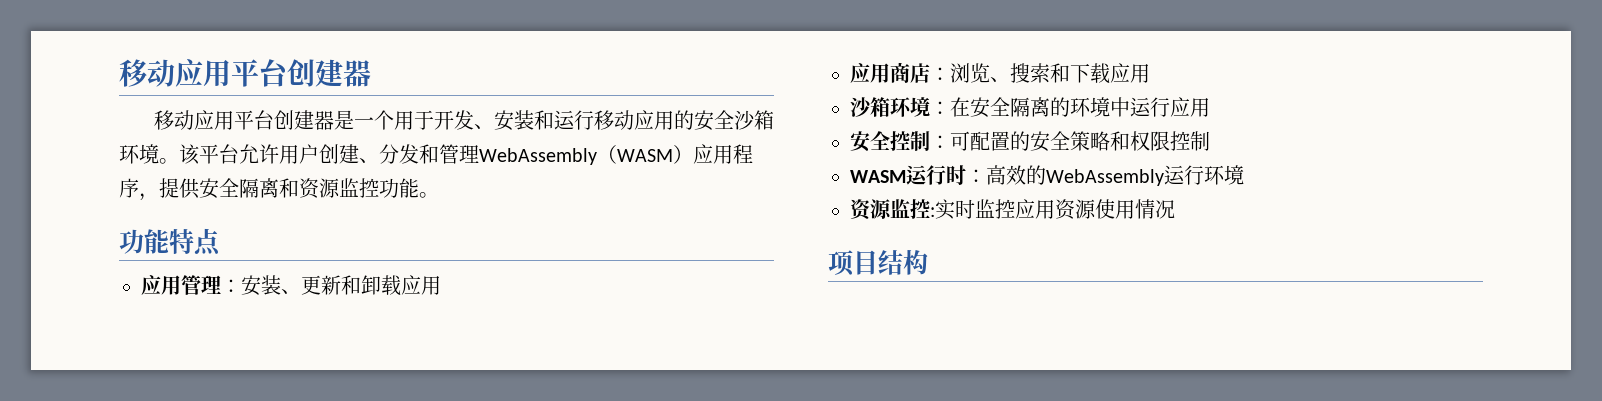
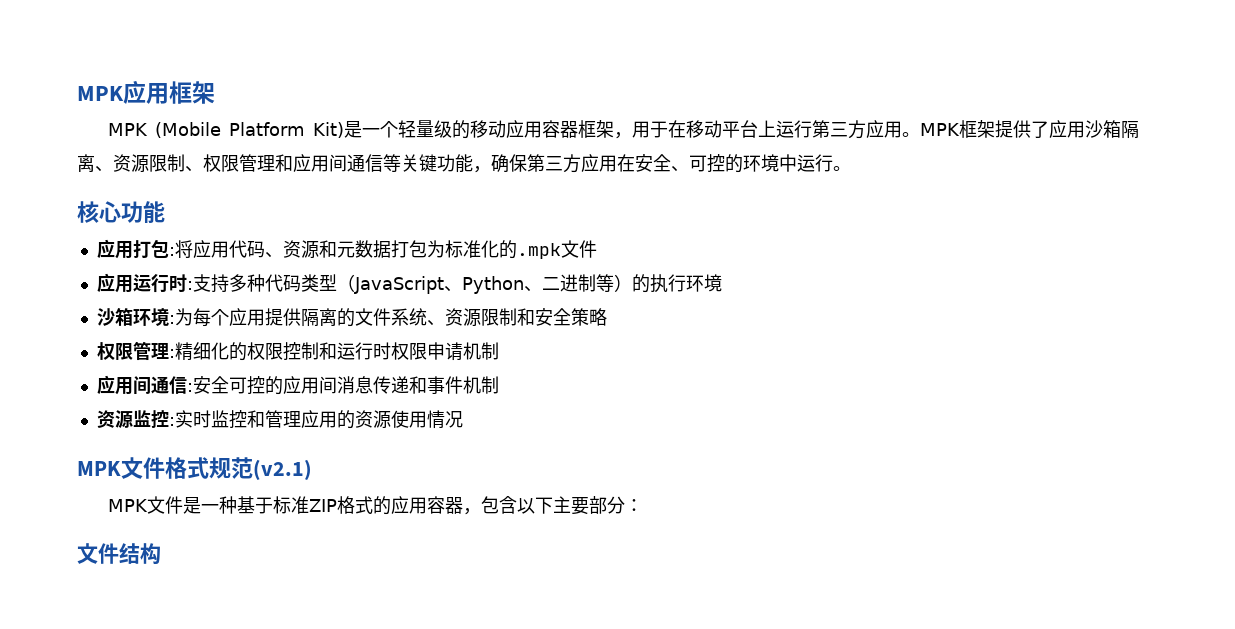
[119,59,371,87] [153,110,774,131] [119,144,753,165] [119,178,439,201] [119,228,221,256] [141,275,441,296] [850,62,1150,84] [850,97,1210,118] [850,131,1210,152] [850,165,1244,186] 移动应用平台创建器 // 移动应用平台创建器是一个用于开发、安装和运行移动应用的安全沙箱环境。该平台允许用户创建、分发和管理WebAssembly（WASM）应用程序，提供安全隔离和资源监控功能。 // 功能特点 // 应用管理：安装、更新和卸载应用 // 应用商店：浏览、搜索和下载应用 // 沙箱环境：在安全隔离的环境中运行应用 // 安全控制：可配置的安全策略和权限控制 // WASM运行时：高效的WebAssembly运行环境 -> [77,80,215,104] [107,120,1139,139] [77,154,851,173] [77,201,165,223] [96,239,597,259] [96,273,722,294] [96,308,607,327] [96,341,499,361] [96,375,499,395] MPK应用框架 // MPK (Mobile Platform Kit)是一个轻量级的移动应用容器框架，用于在移动平台上运行第三方应用。MPK框架提供了应用沙箱隔离、资源限制、权限管理和应用间通信等关键功能，确保第三方应用在安全、可控的环境中运行。 // 核心功能 // 应用打包:将应用代码、资源和元数据打包为标准化的.mpk文件 // 应用运行时:支持多种代码类型（JavaScript、Python、二进制等）的执行环境 // 沙箱环境:为每个应用提供隔离的文件系统、资源限制和安全策略 // 权限管理:精细化的权限控制和运行时权限申请机制 // 应用间通信:安全可控的应用间消息传递和事件机制
[1015,199,1055,219] 应用 -> [246,410,355,429] 和管理应用的
[828,250,878,276] 项目 -> [77,457,312,480] [107,496,643,515] [77,543,119,564] MPK文件格式规范(v2.1) // MPK文件是一种基于标准ZIP格式的应用容器，包含以下主要部分： // 文件

